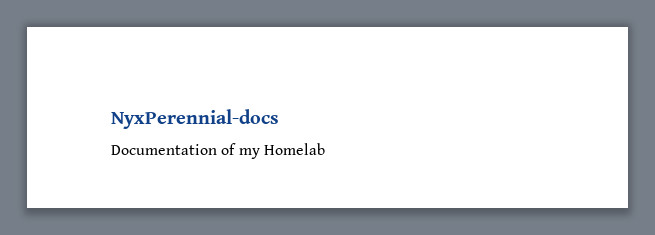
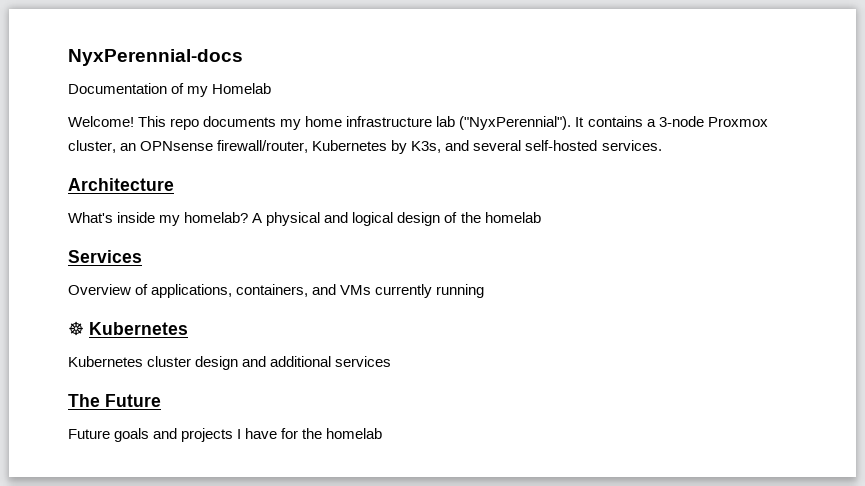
(325, 149) none -> [68,116,768,130] [68,140,662,154] [68,178,174,191] [68,212,541,226] [68,250,142,263] [68,284,485,298] [68,321,188,336] [68,356,392,370] [68,394,161,407] [68,428,383,442] // Welcome! This repo documents my home infrastructure lab ("NyxPerennial"). It contains a 3-node Proxmox cluster, an OPNsense firewall/router, Kubernetes by K3s, and several self-hosted services. // Architecture // What's inside my homelab? A physical and logical design of the homelab // Services // Overview of applications, containers, and VMs currently running // ☸ Kubernetes // Kubernetes cluster design and additional services // The Future // Future goals and projects I have for the homelab

